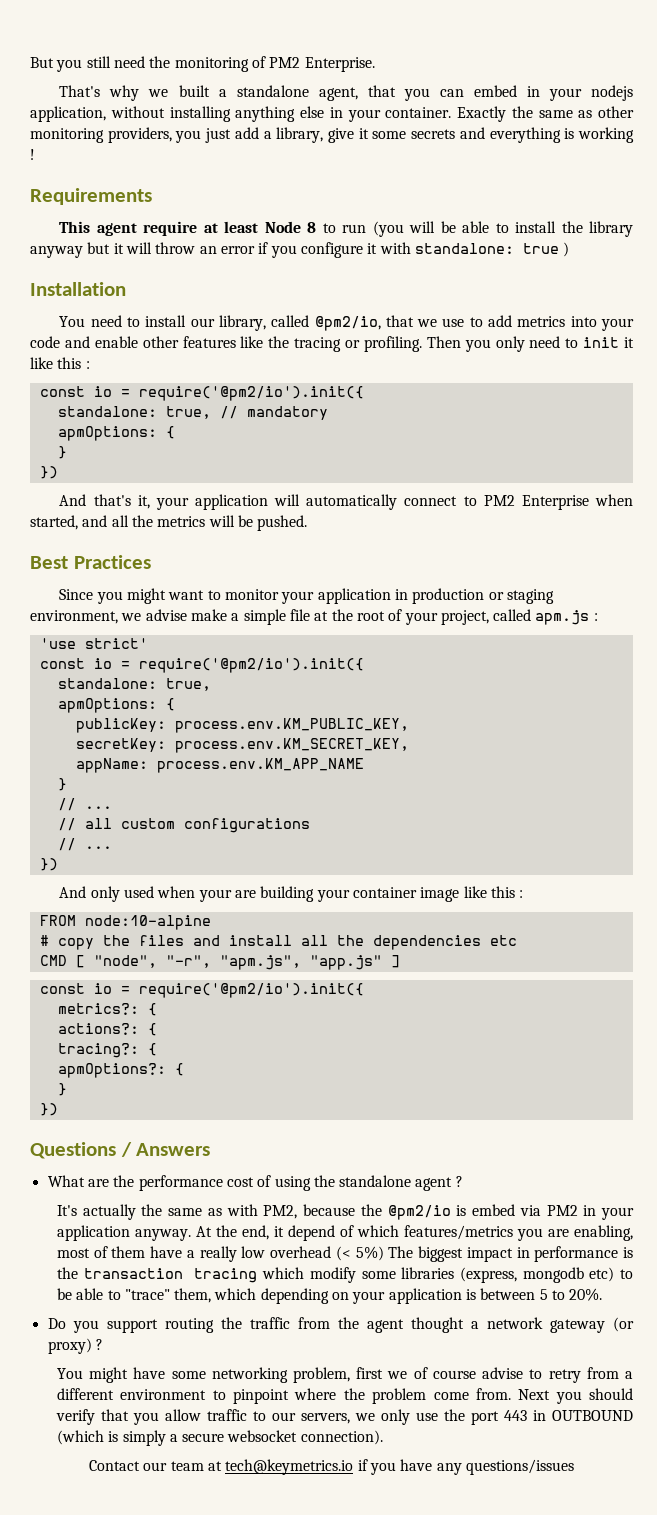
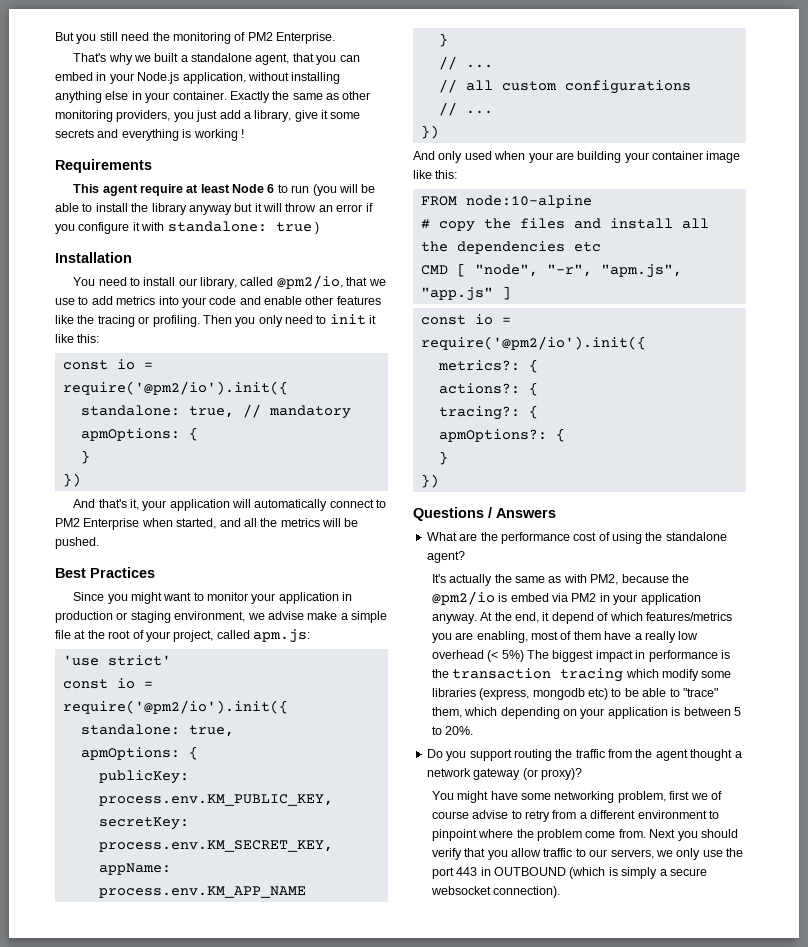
[591,85,633,101] nodejs -> [137,72,180,84] Node.js
[307,222,317,233] 8 -> [267,184,275,193] 6
[57,357,90,369] this : -> [77,334,100,343] this:
[535,610,598,625] apm.js : -> [253,629,310,643] apm.js:
[490,886,524,898] this : -> [435,170,458,179] this:
[415,1176,463,1191] agent ? -> [426,551,465,563] agent?
[47,1338,103,1354] proxy) ? -> [540,768,582,780] proxy)?
[89,1459,574,1475] // Contact our team at tech@keymetrics.io if you have any questions/issues -> (561, 892) none

